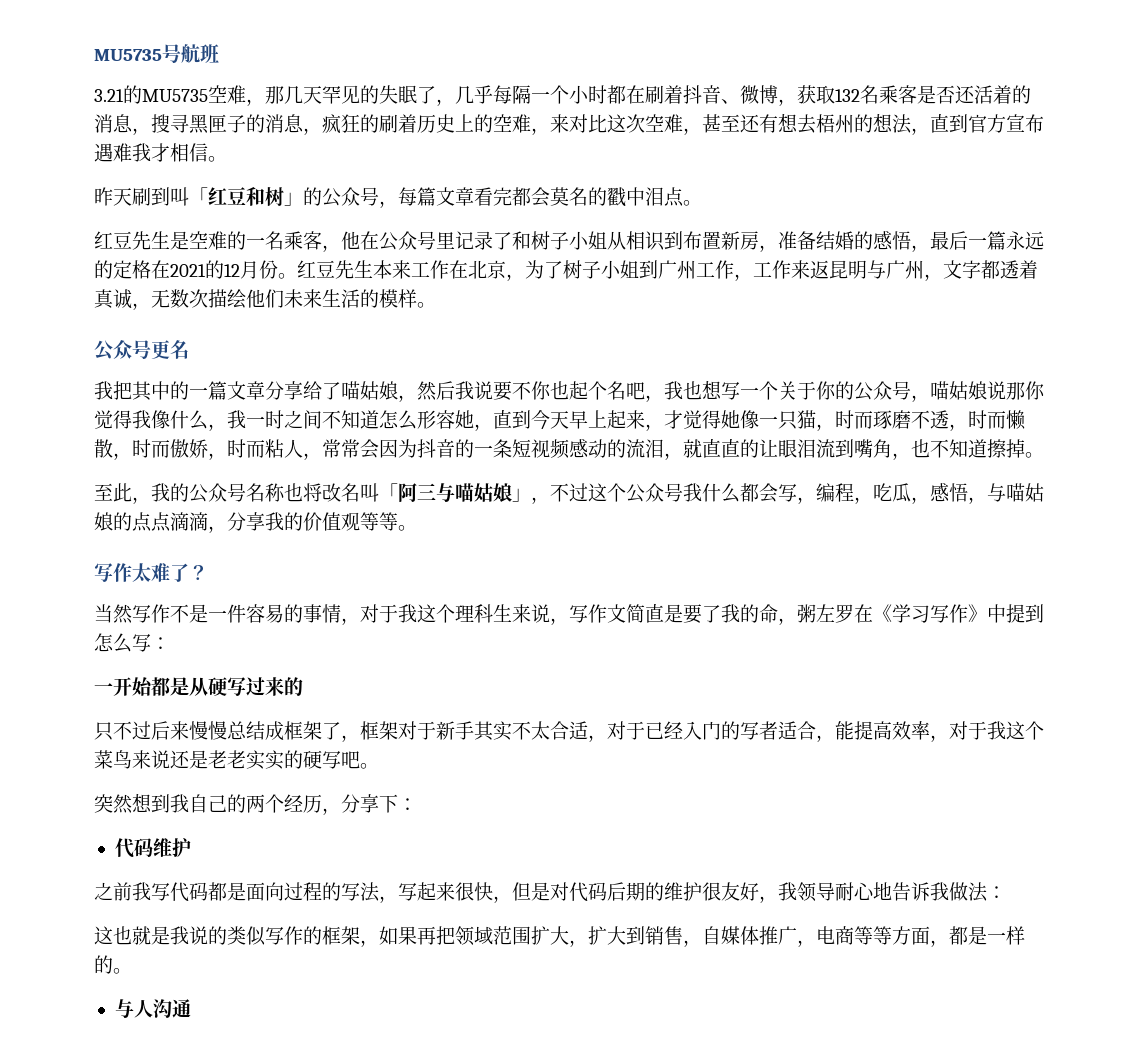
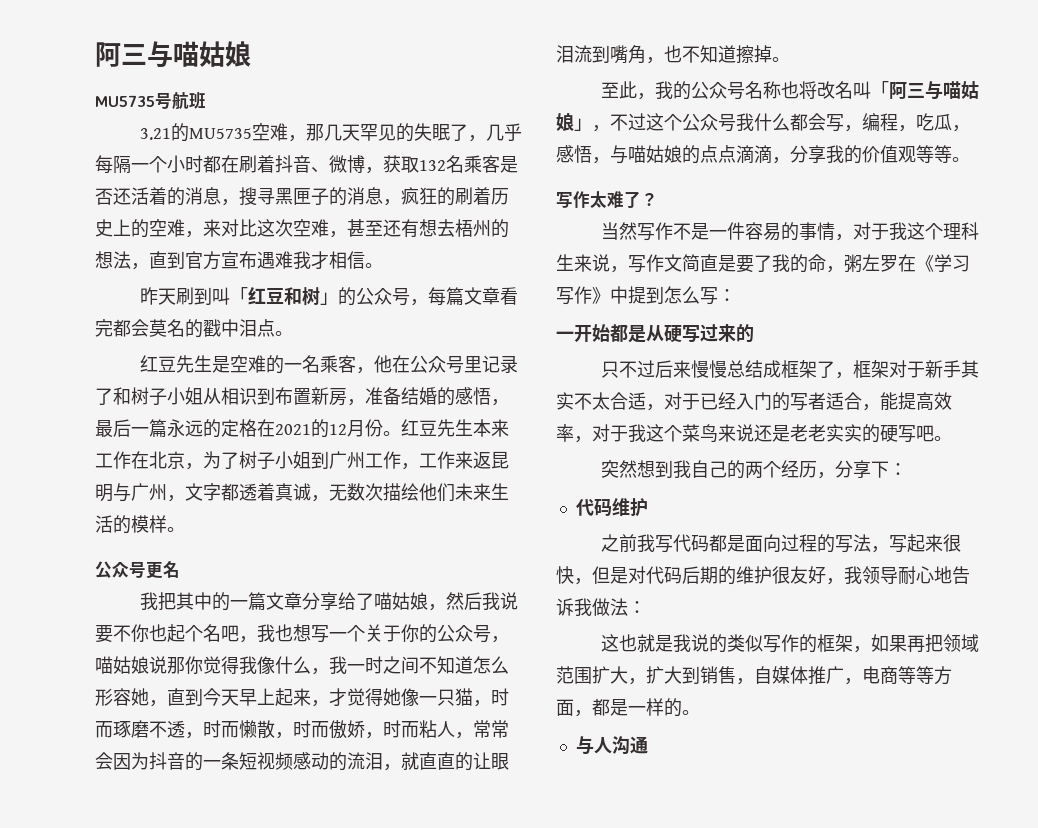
(94, 55) none -> [95,41,251,68] 阿三与喵姑娘 //

